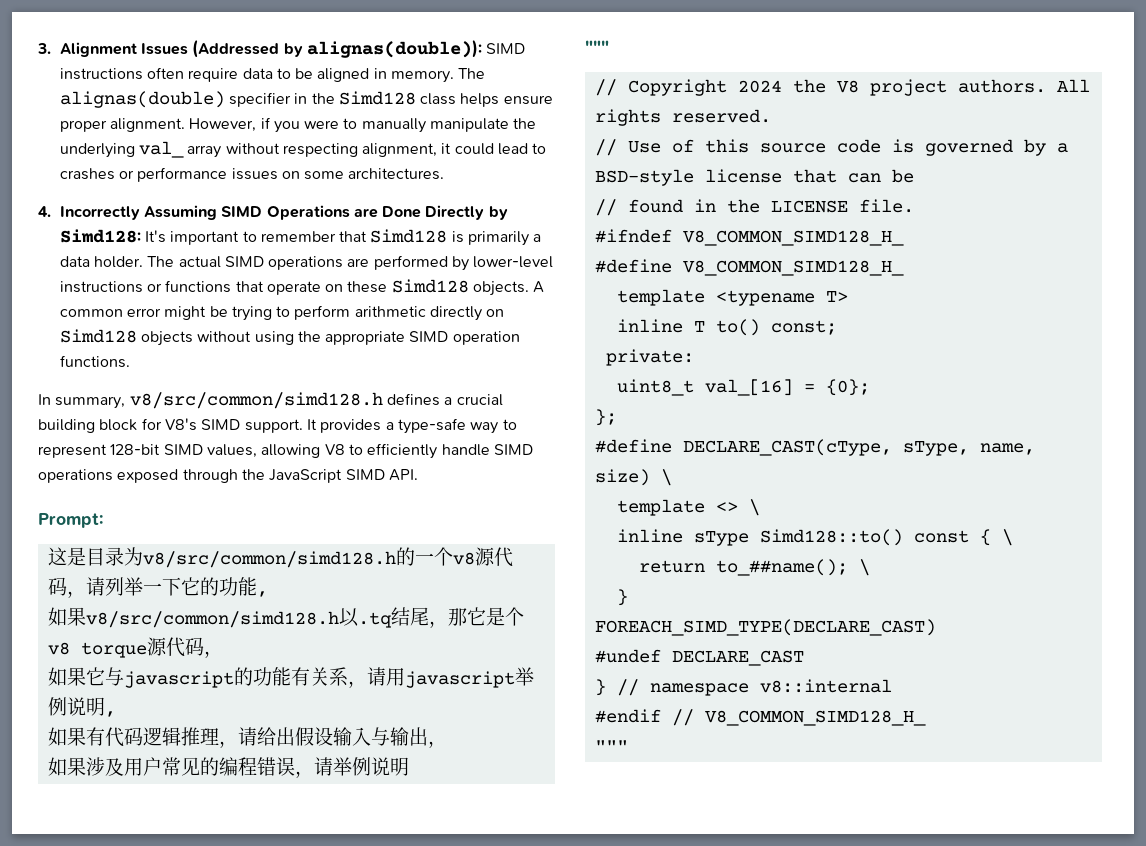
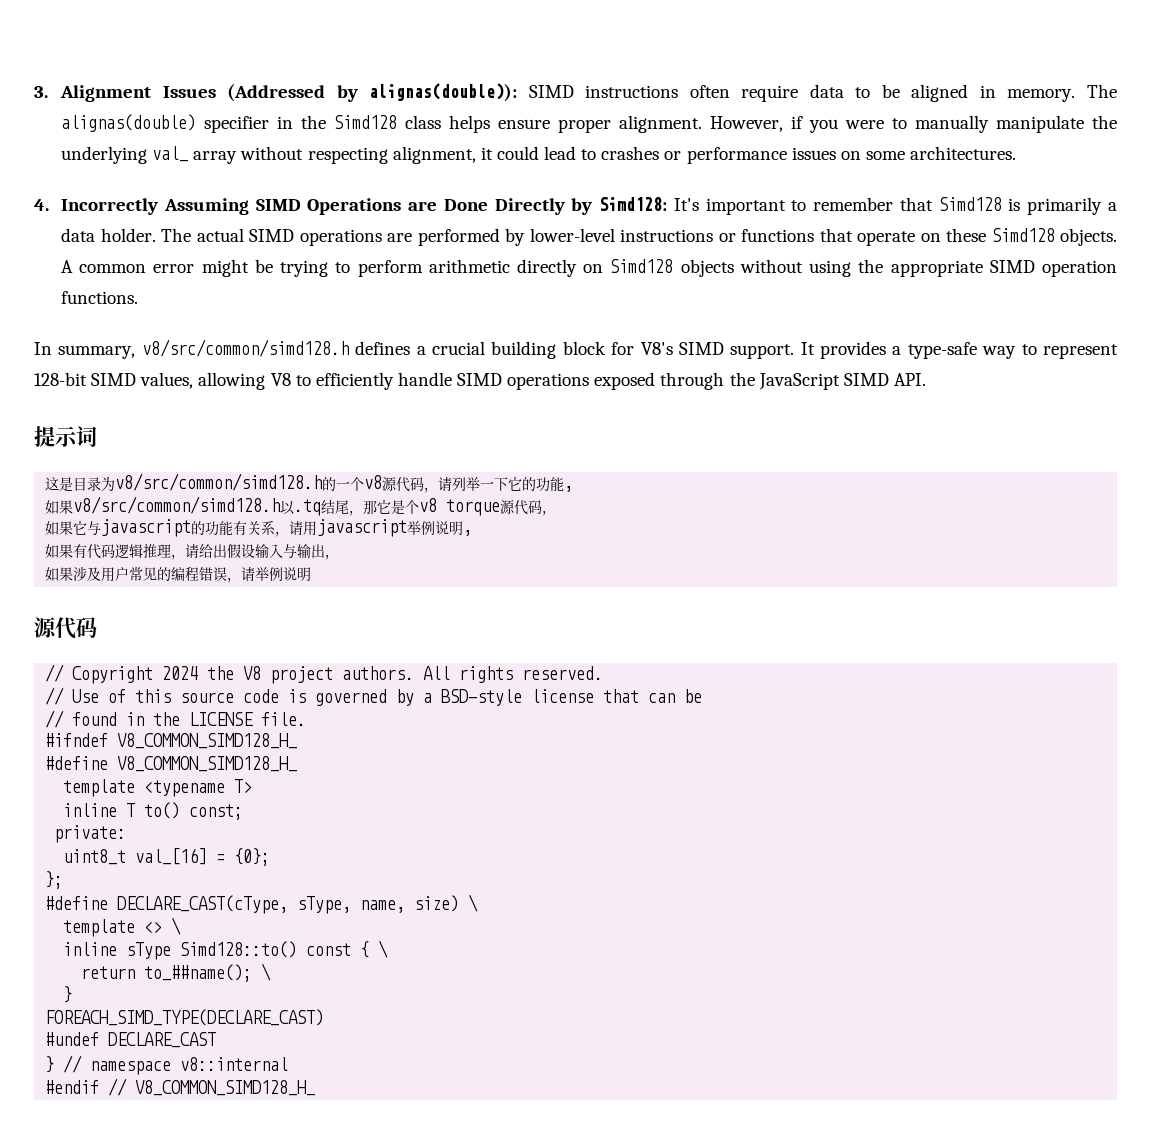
[38,513,103,528] Prompt: -> [34,426,97,447] 提示词
[585,40,609,53] """ -> [34,617,97,639] 源代码
[594,740,628,752] // """ -> (316, 1088) none

